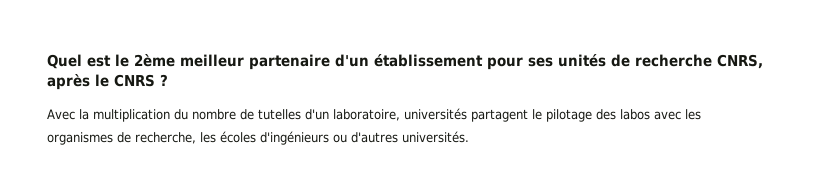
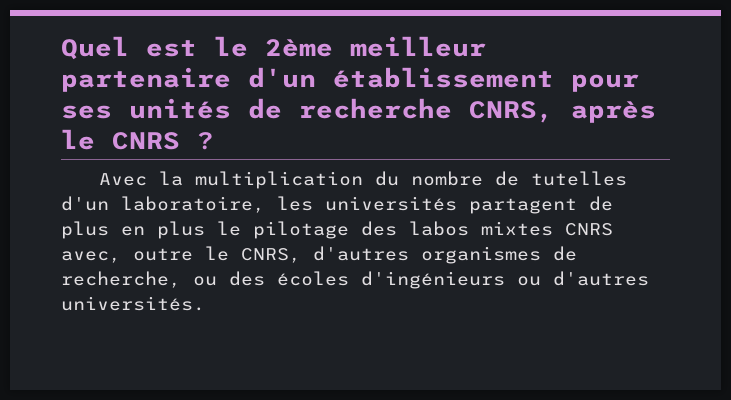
(400, 115) none -> [277,196,313,211] les
[532,109,701,122] le pilotage des labos avec les -> [589,196,613,211] [61,221,613,239] [61,246,409,263] de plus en plus le pilotage des labos mixtes CNRS avec, outre le CNRS, d'autres
[200,132,216,143] les -> [193,271,265,286] ou des

